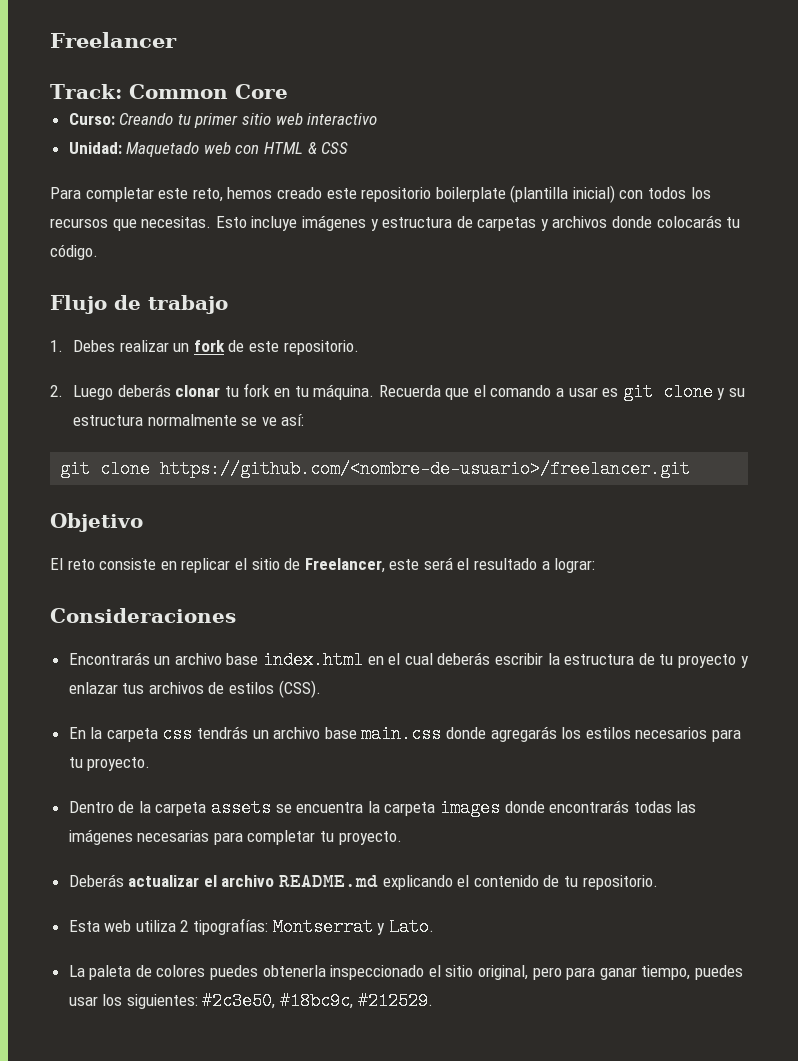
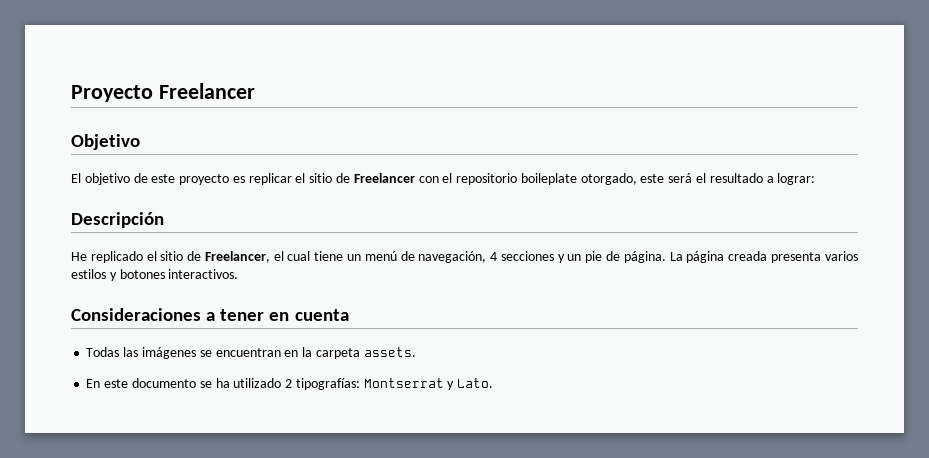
(50, 40) none -> [71,85,153,102] Proyecto
[50,84,288,99] [68,113,378,128] [68,142,349,157] [50,185,711,203] [50,215,741,231] [50,244,98,260] [50,295,228,314] [50,340,359,355] [50,383,745,401] [72,414,305,426] [60,460,691,478] [50,513,143,532] [50,558,385,573] Track: Common Core // Curso: Creando tu primer sitio web interactivo // Unidad: Maquetado web con HTML & CSS // Para completar este reto, hemos creado este repositorio boilerplate (plantilla inicial) con todos los recursos que necesitas. Esto incluye imágenes y estructura de carpetas y archivos donde colocarás tu código. // Flujo de trabajo // 1. Debes realizar un fork de este repositorio. // 2. Luego deberás clonar tu fork en tu máquina. Recuerda que el comando a usar es git clone y su estructura normalmente se ve así: // git clone https://github.com/<nombre-de-usuario>/freelancer.git // Objetivo // El reto consiste en replicar el sitio de Freelancer, -> [71,134,140,150] [71,173,637,185] Objetivo // El objetivo de este proyecto es replicar el sitio de Freelancer con el repositorio boileplate otorgado,
[50,608,236,623] [68,651,749,669] [68,680,321,698] [68,725,741,743] [68,757,151,771] [68,799,697,817] [68,829,402,845] [68,874,658,890] [68,920,176,932] Consideraciones // Encontrarás un archivo base index.html en el cual deberás escribir la estructura de tu proyecto y enlazar tus archivos de estilos (CSS). // En la carpeta css tendrás un archivo base main.css donde agregarás los estilos necesarios para tu proyecto. // Dentro de la carpeta assets se encuentra la carpeta images donde encontrarás todas las imágenes necesarias para completar tu proyecto. // Deberás actualizar el archivo README.md explicando el contenido de tu repositorio. // Esta web utiliza -> [71,212,164,228] [71,251,858,263] [71,269,239,281] [71,308,349,321] [86,347,416,359] [86,378,282,388] Descripción // He replicado el sitio de Freelancer, el cual tiene un menú de navegación, 4 secciones y un pie de página. La página creada presenta varios estilos y botones interactivos. // Consideraciones a tener en cuenta // Todas las imágenes se encuentran en la carpeta assets. // En este documento se ha utilizado
[68,965,743,980] [68,992,433,1010] // La paleta de colores puedes obtenerla inspeccionado el sitio original, pero para ganar tiempo, puedes usar los siguientes: #2c3e50, #18bc9c, #212529. -> (494, 383) none

